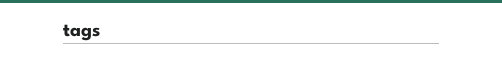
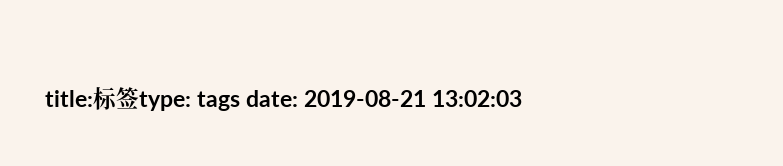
[63,24,100,41] tags -> [45,87,523,111] title:标签type: tags date: 2019-08-21 13:02:03

